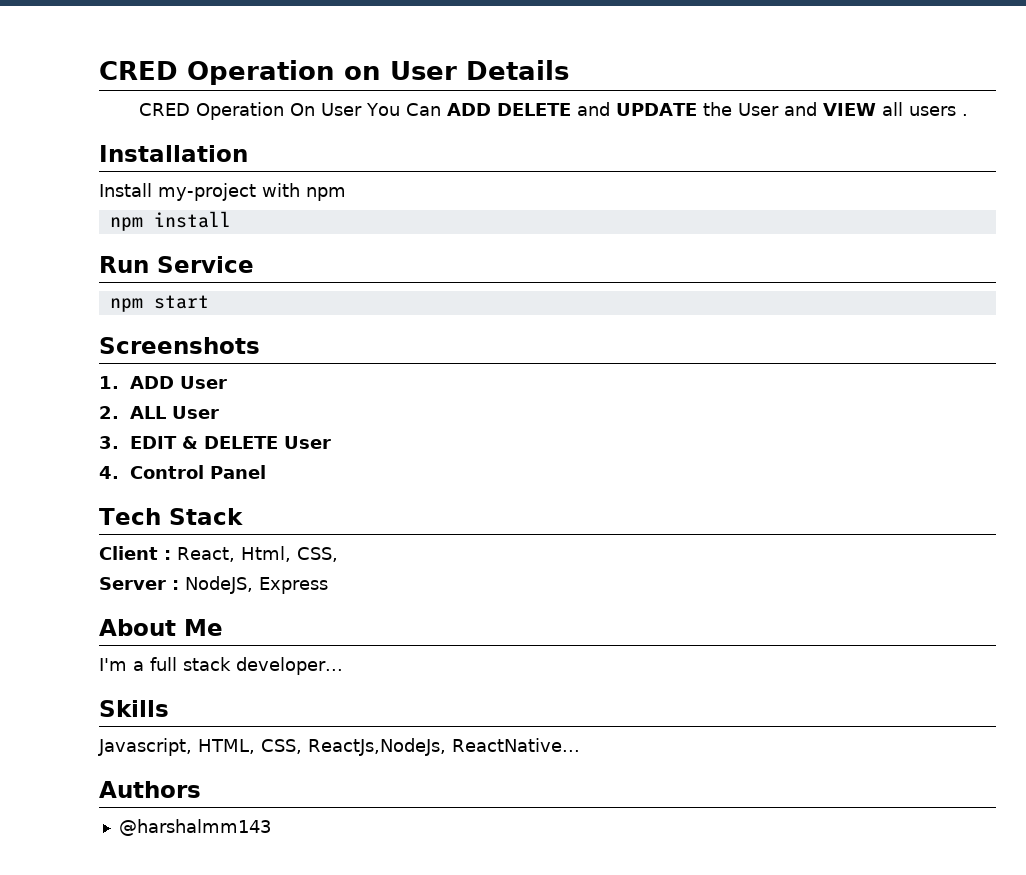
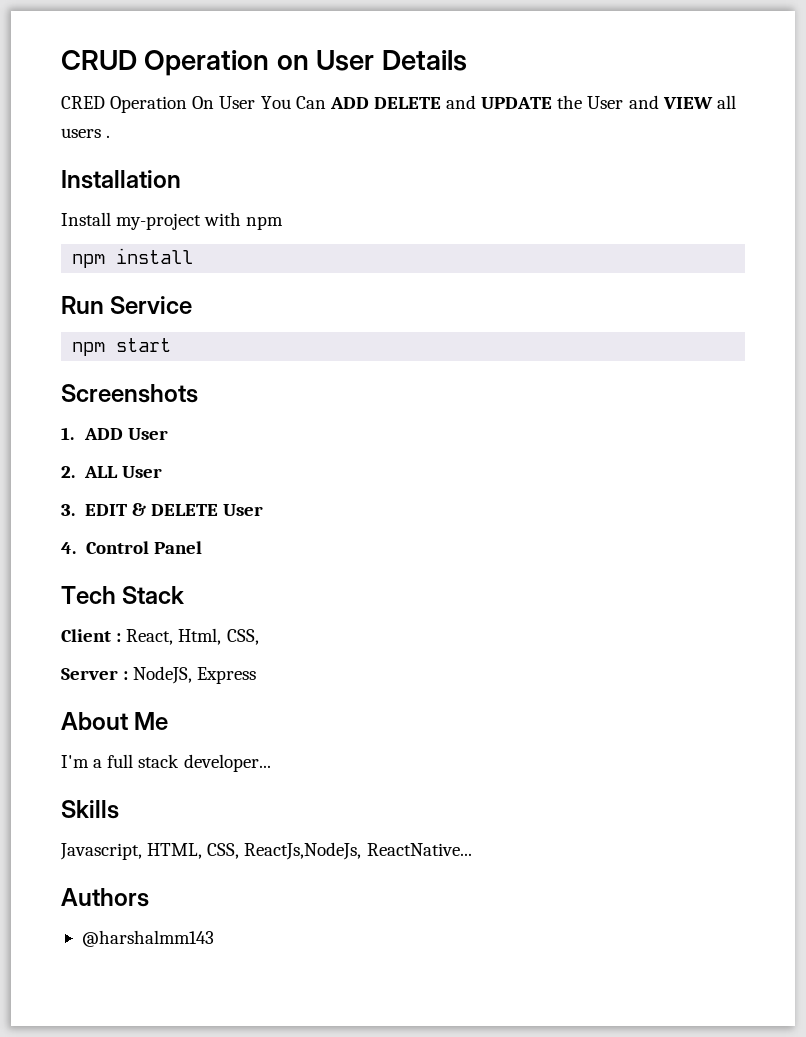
[99,61,178,80] CRED -> [61,50,137,70] CRUD

